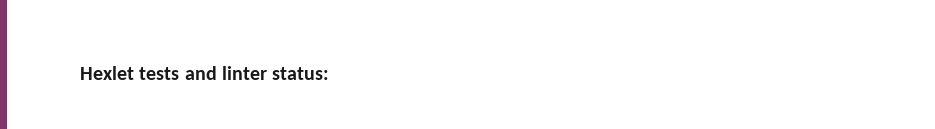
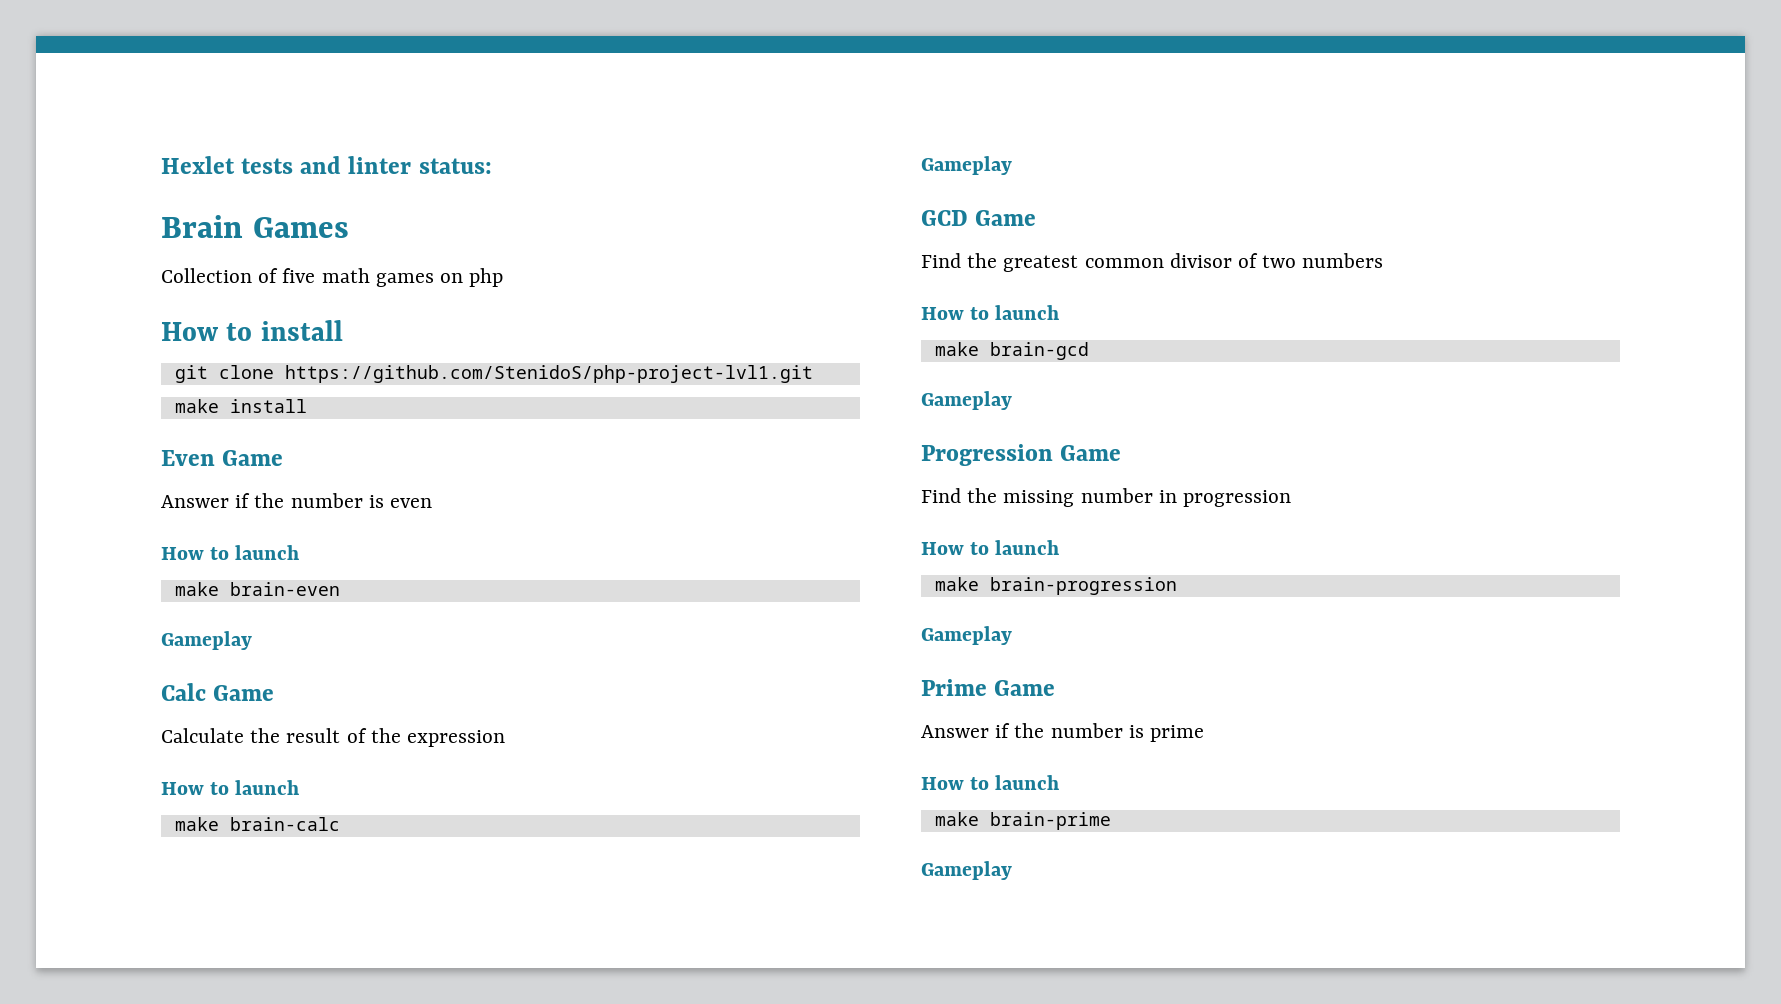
(330, 73) none -> [161,215,349,238] [161,268,504,287] [161,320,343,341] [174,365,813,383] [174,399,307,413] [161,450,284,466] [161,493,433,508] [161,545,300,560] [174,582,340,596] [161,631,252,650] [161,683,275,701] [161,728,506,747] [161,780,300,795] [174,817,340,831] [921,156,1012,175] [921,210,1037,226] [921,253,1384,272] [921,305,1060,320] [934,342,1089,360] [921,391,1012,410] [921,444,1122,466] [921,488,1292,507] [921,540,1060,555] [934,577,1177,595] [921,626,1012,645] [921,679,1056,696] [921,723,1205,742] [921,775,1060,790] [934,812,1111,830] [921,861,1012,880] // Brain Games // Collection of five math games on php // How to install // git clone https://github.com/StenidoS/php-project-lvl1.git // make install // Even Game // Answer if the number is even // How to launch // make brain-even // Gameplay // Calc Game // Calculate the result of the expression // How to launch // make brain-calc // Gameplay // GCD Game // Find the greatest common divisor of two numbers // How to launch // make brain-gcd // Gameplay // Progression Game // Find the missing number in progression // How to launch // make brain-progression // Gameplay // Prime Game // Answer if the number is prime // How to launch // make brain-prime // Gameplay

